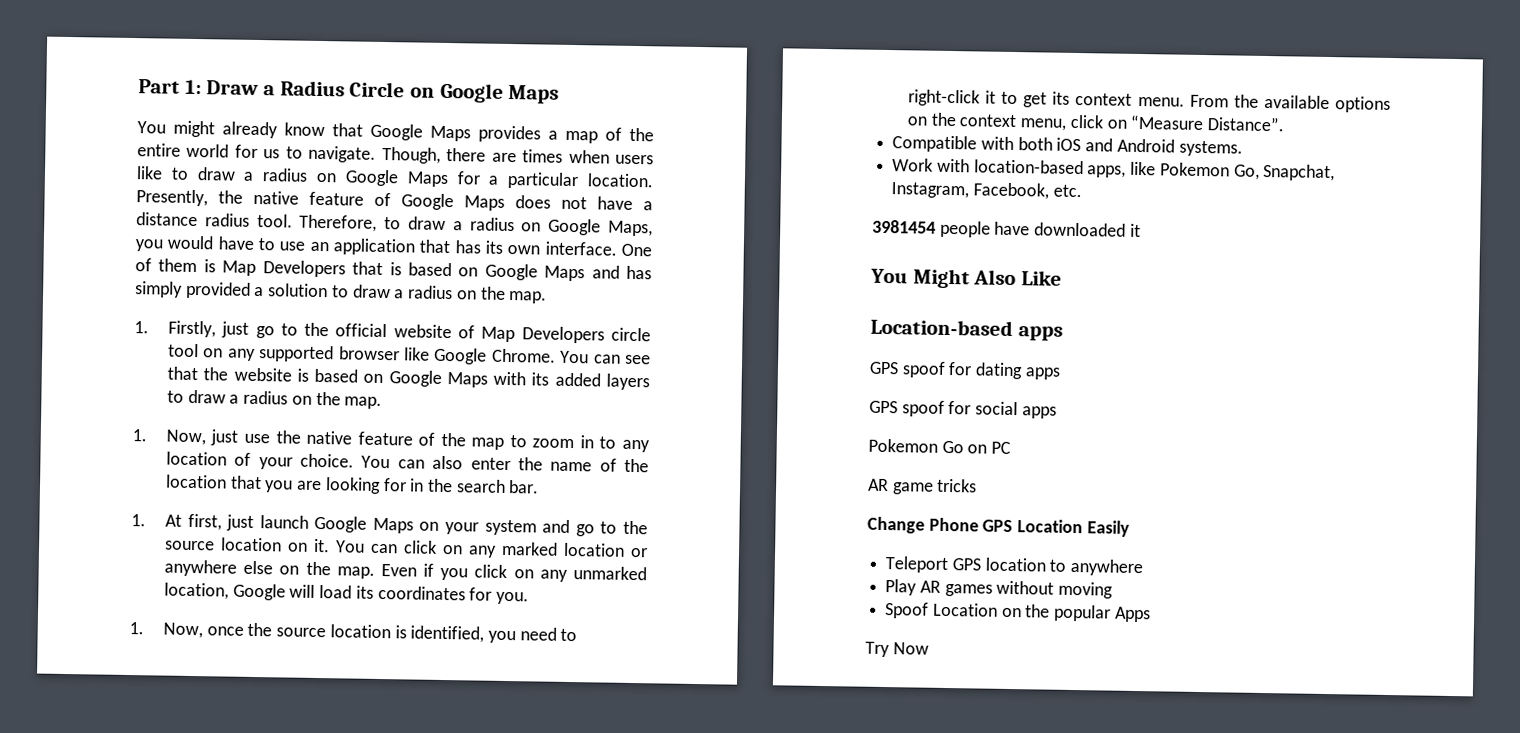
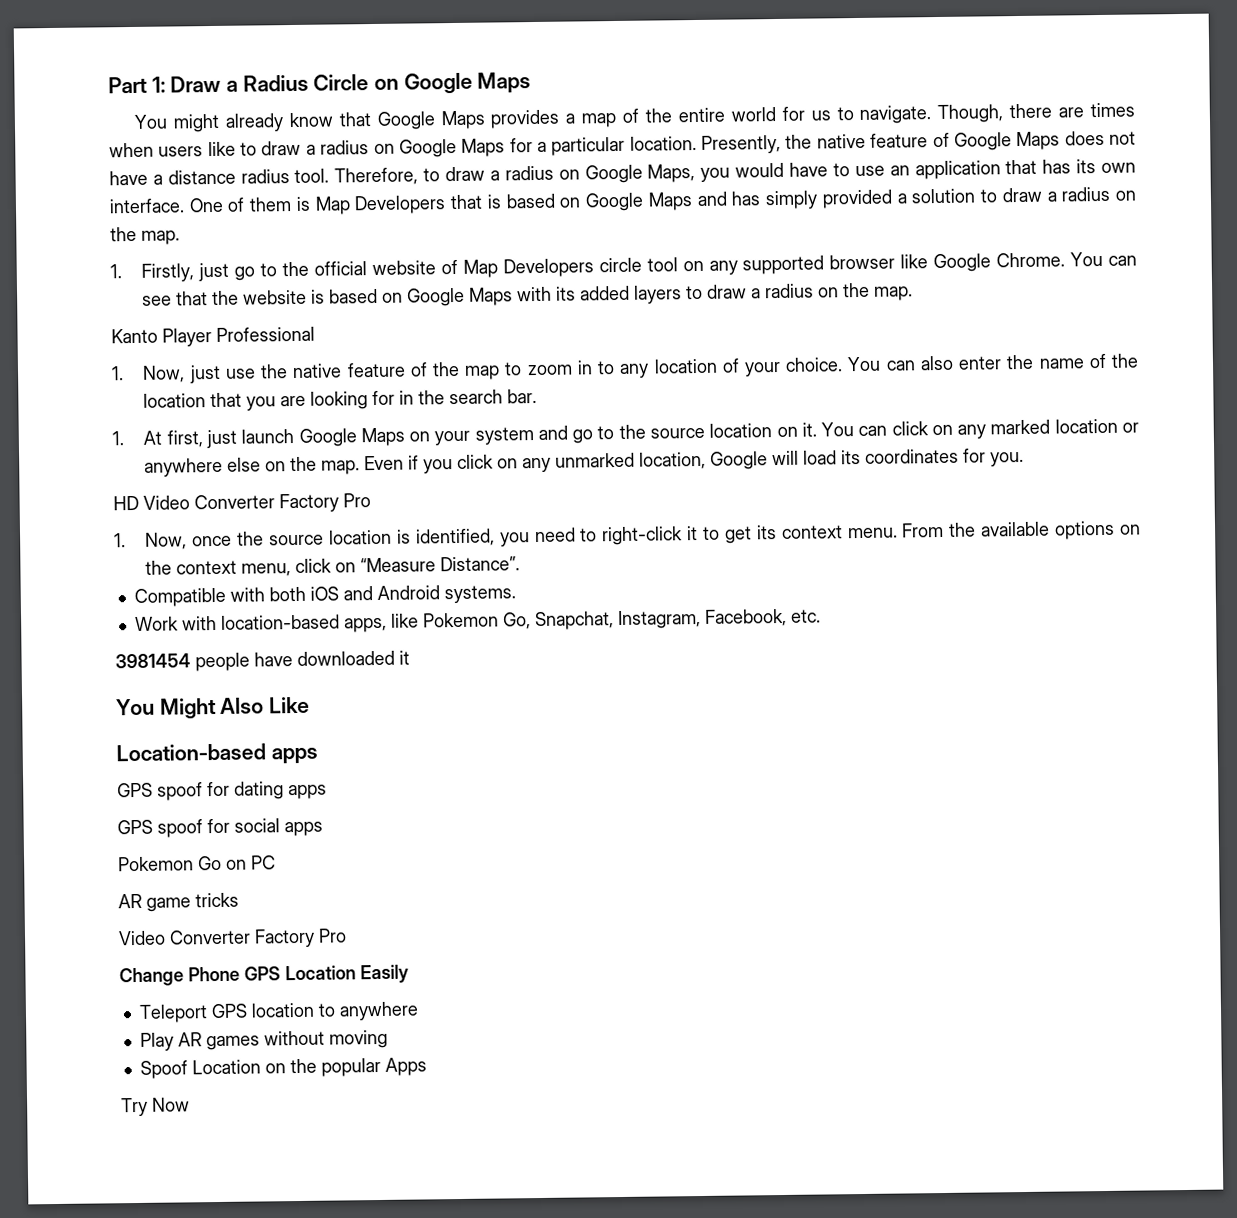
(383, 403) none -> [111,326,315,347] // Kanto Player Professional
(530, 598) none -> [113,493,371,513] // HD Video Converter Factory Pro
(978, 485) none -> [118,928,347,948] // Video Converter Factory Pro

